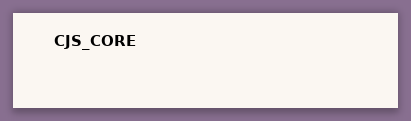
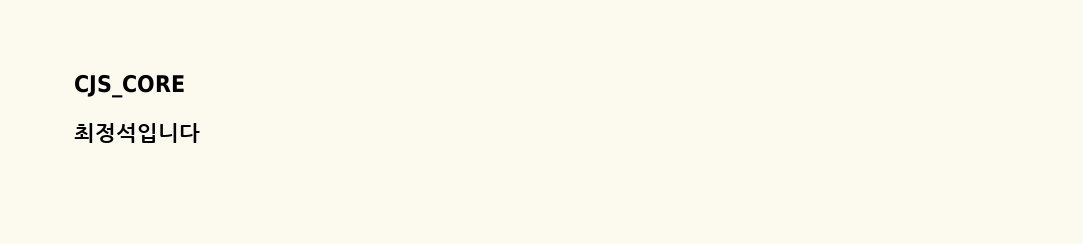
(136, 42) none -> [74,123,200,143] // 최정석입니다

